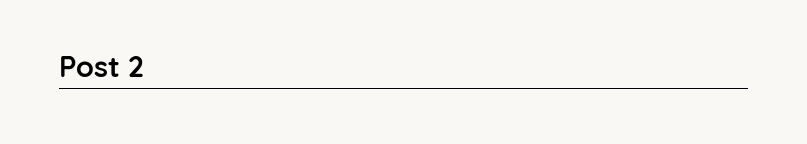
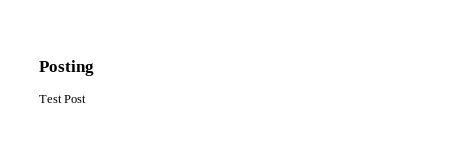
[59,56,144,77] Post 2 -> [39,60,94,76] [39,95,87,103] Posting // Test Post

